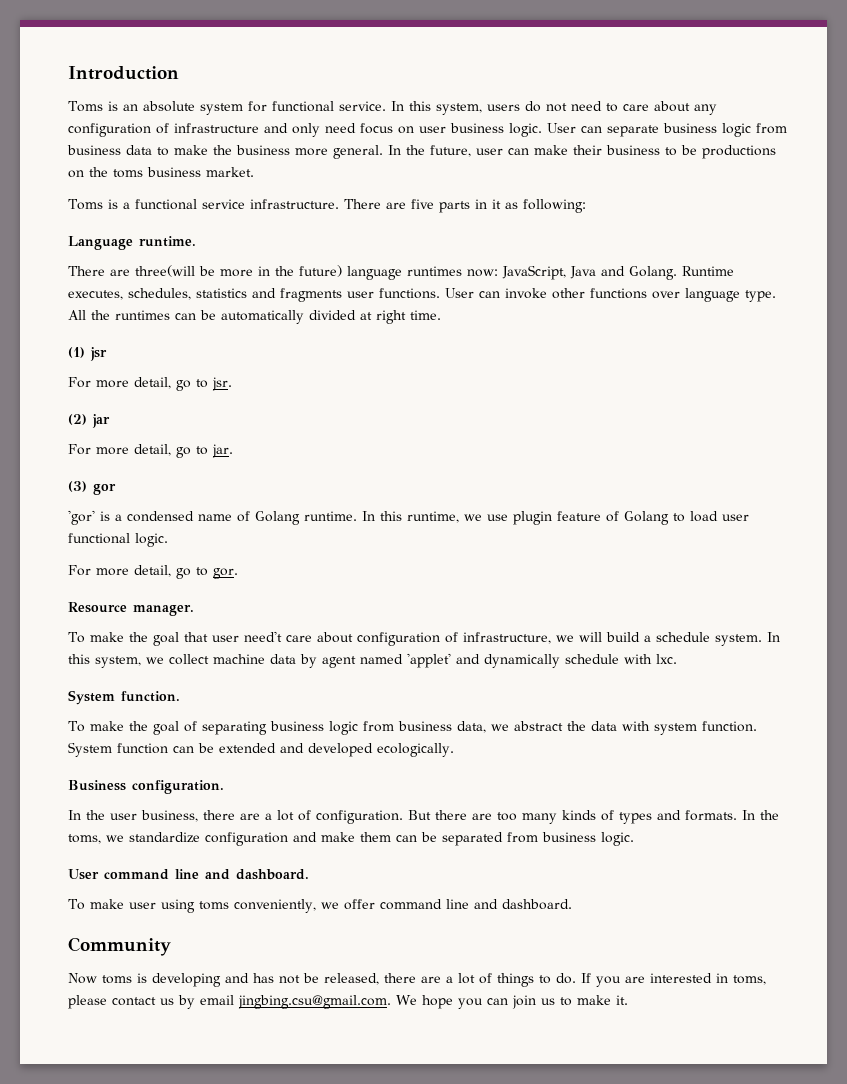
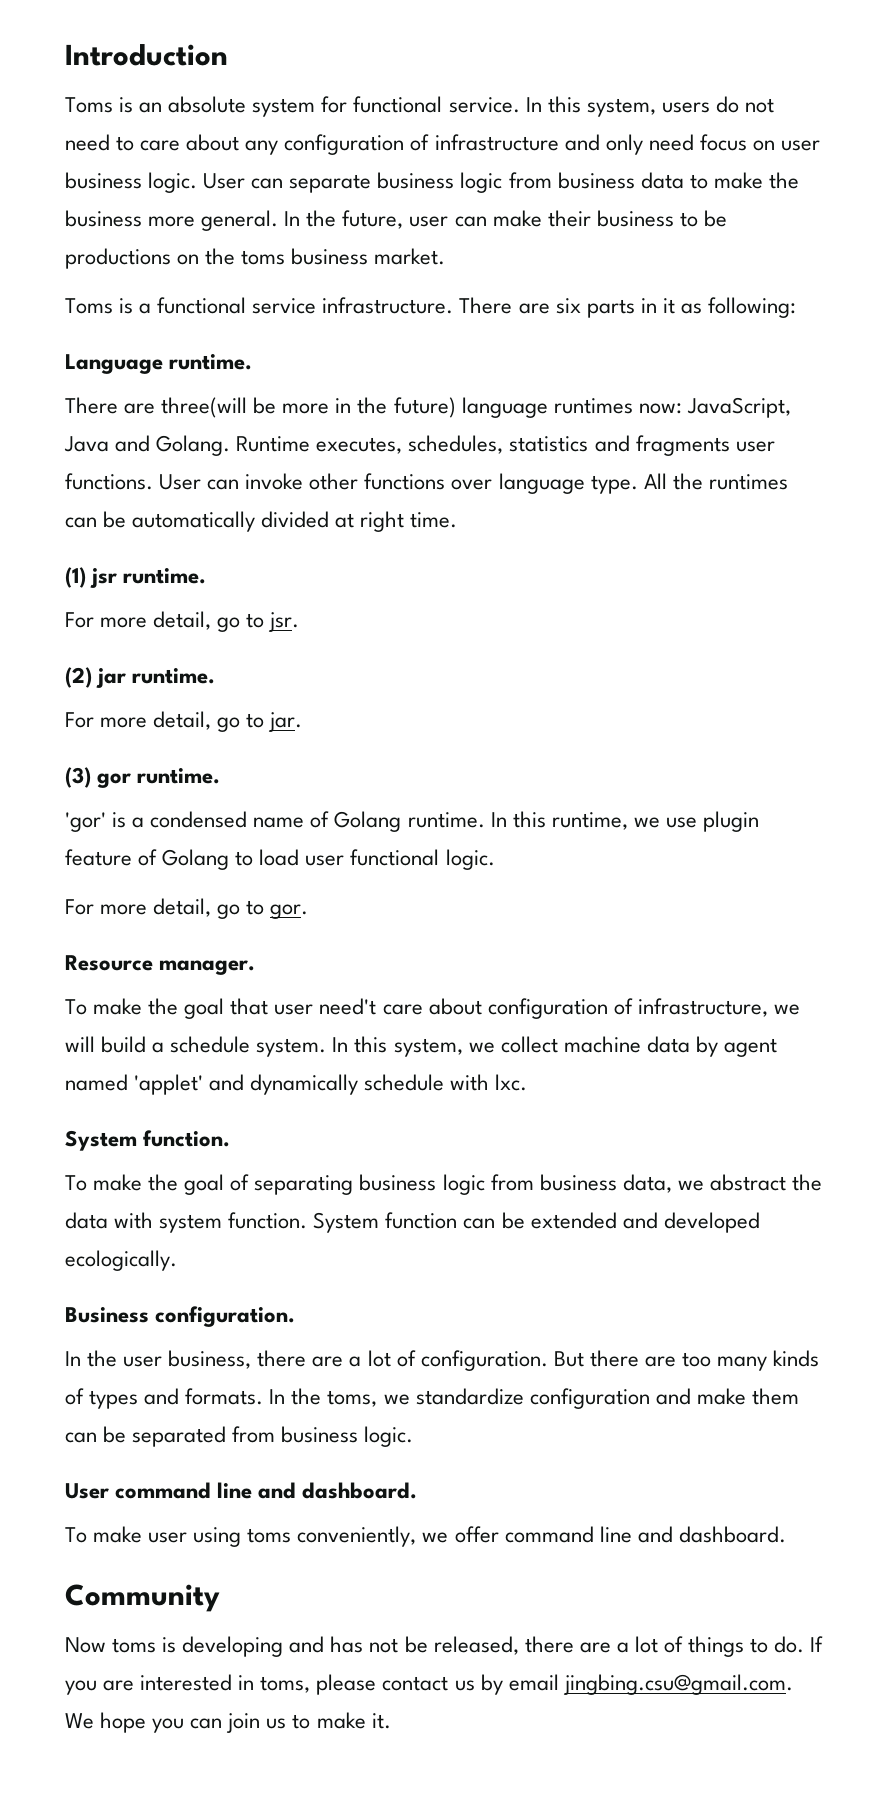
[410,199,434,209] five -> [555,298,581,314] six
(107, 354) none -> [123,568,207,584] runtime.
(110, 421) none -> [132,668,216,684] runtime.
(116, 489) none -> [137,768,221,784] runtime.

